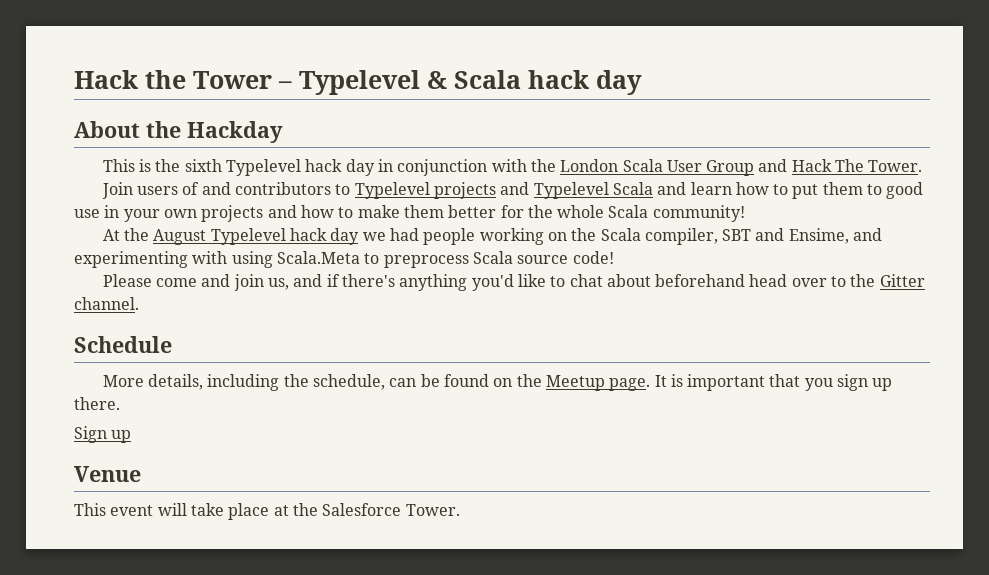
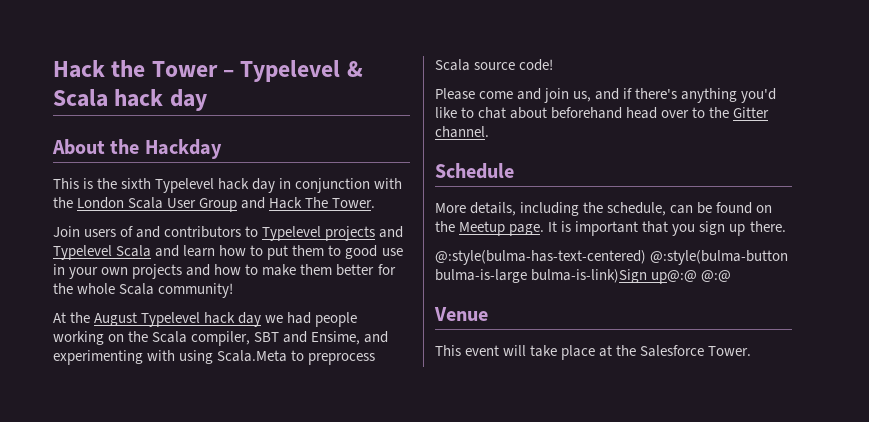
[74,426,132,443] Sign up -> [435,250,789,265] [435,269,732,284] @:style(bulma-has-text-centered) @:style(bulma-button bulma-is-large bulma-is-link)Sign up@:@ @:@

